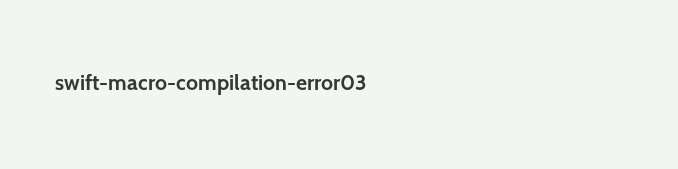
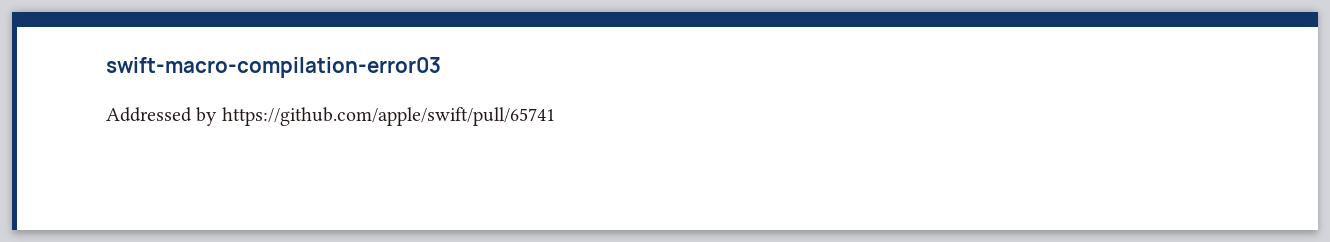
(367, 84) none -> [106,107,555,126] // Addressed by https://github.com/apple/swift/pull/65741

